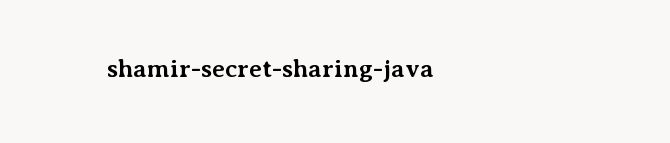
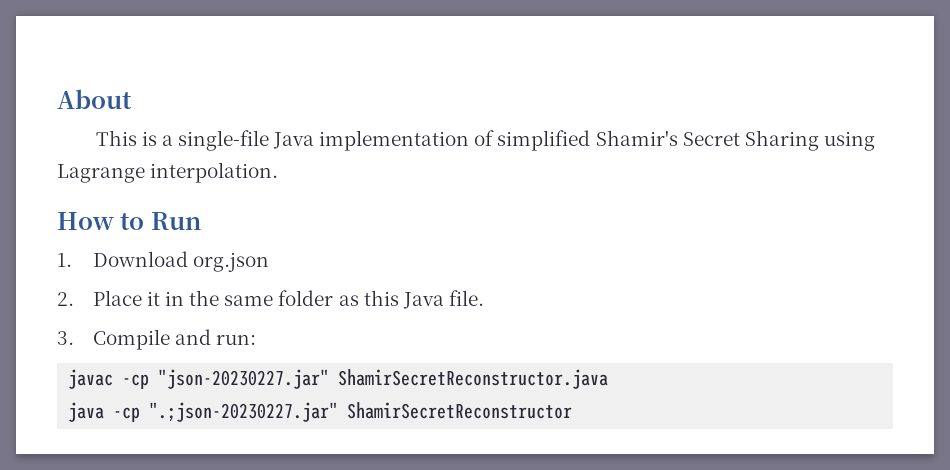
[107,59,434,82] shamir-secret-sharing-java -> [57,89,132,109] [95,130,876,151] [57,162,279,183] [57,212,201,230] [57,251,269,272] [57,290,484,309] [57,329,257,350] [68,369,609,389] [68,402,573,422] About // This is a single-file Java implementation of simplified Shamir's Secret Sharing using Lagrange interpolation. // How to Run // 1. Download org.json // 2. Place it in the same folder as this Java file. // 3. Compile and run: // javac -cp "json-20230227.jar" ShamirSecretReconstructor.java // java -cp ".;json-20230227.jar" ShamirSecretReconstructor

